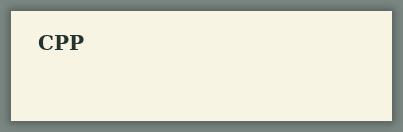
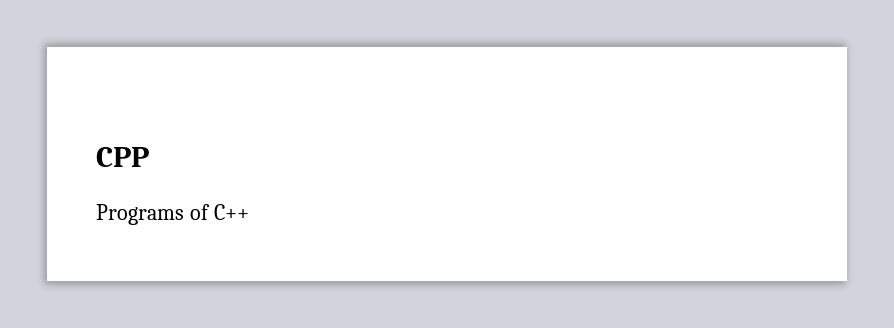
(84, 42) none -> [96,204,249,225] // Programs of C++

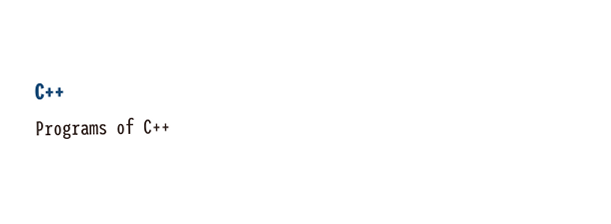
[96,147,149,167] CPP -> [34,81,65,101] C++

